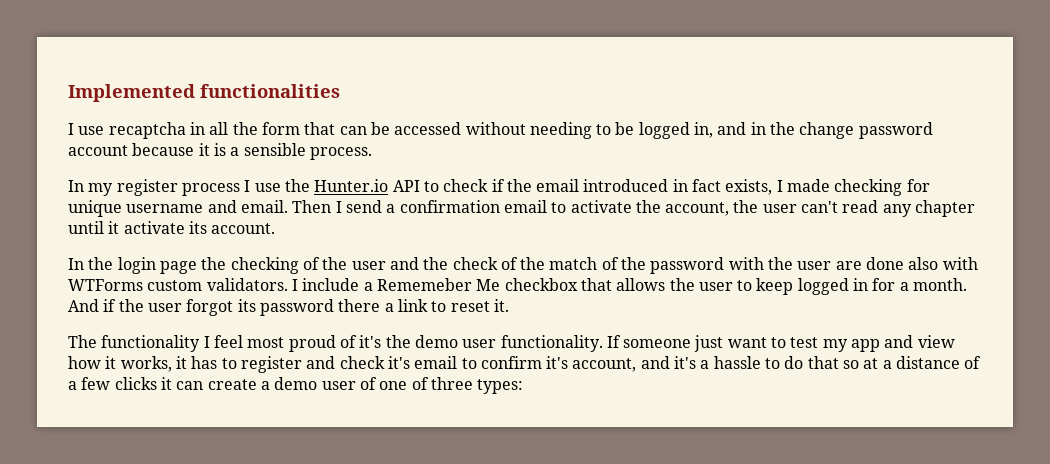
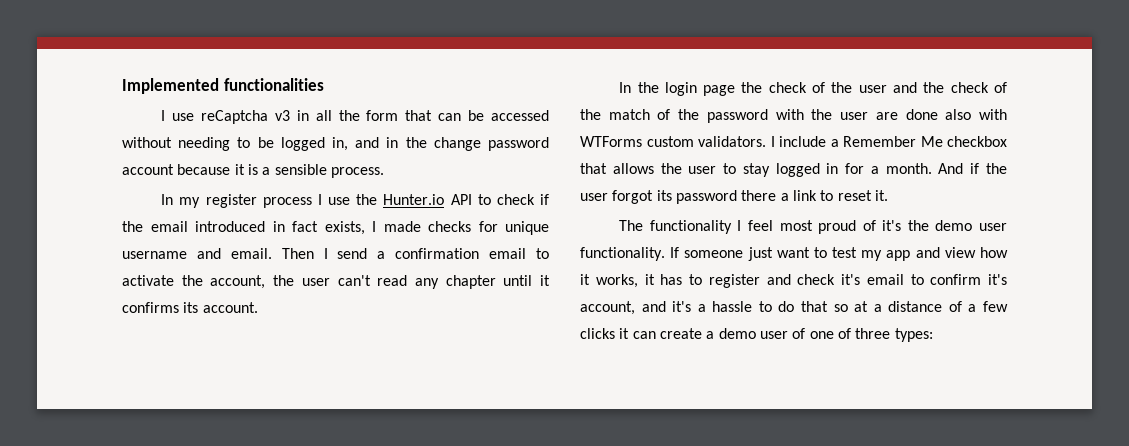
[108,122,186,139] recaptcha -> [200,110,290,124] reCaptcha v3
[834,179,903,196] checking -> [428,221,471,232] checks
[123,221,185,234] activate -> [122,302,179,313] confirms
[230,257,299,274] checking -> [768,82,807,93] check
[376,278,472,291] Rememeber -> [843,136,916,147] Remember
[756,278,794,295] keep -> [742,163,770,177] stay

